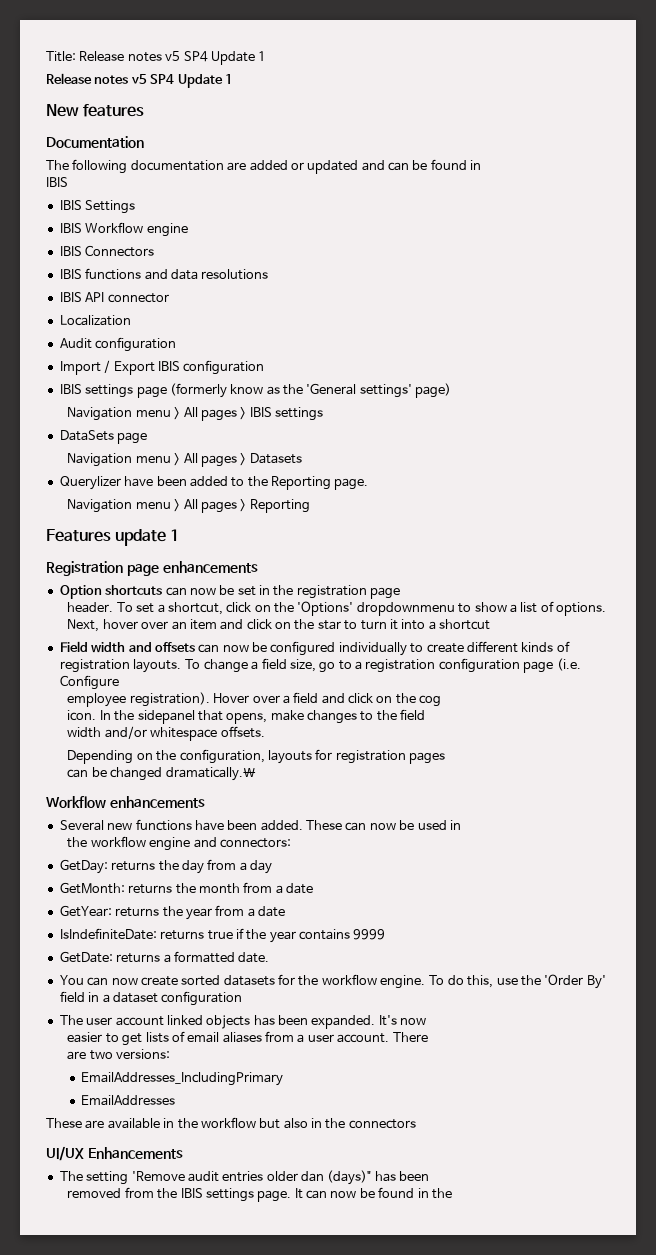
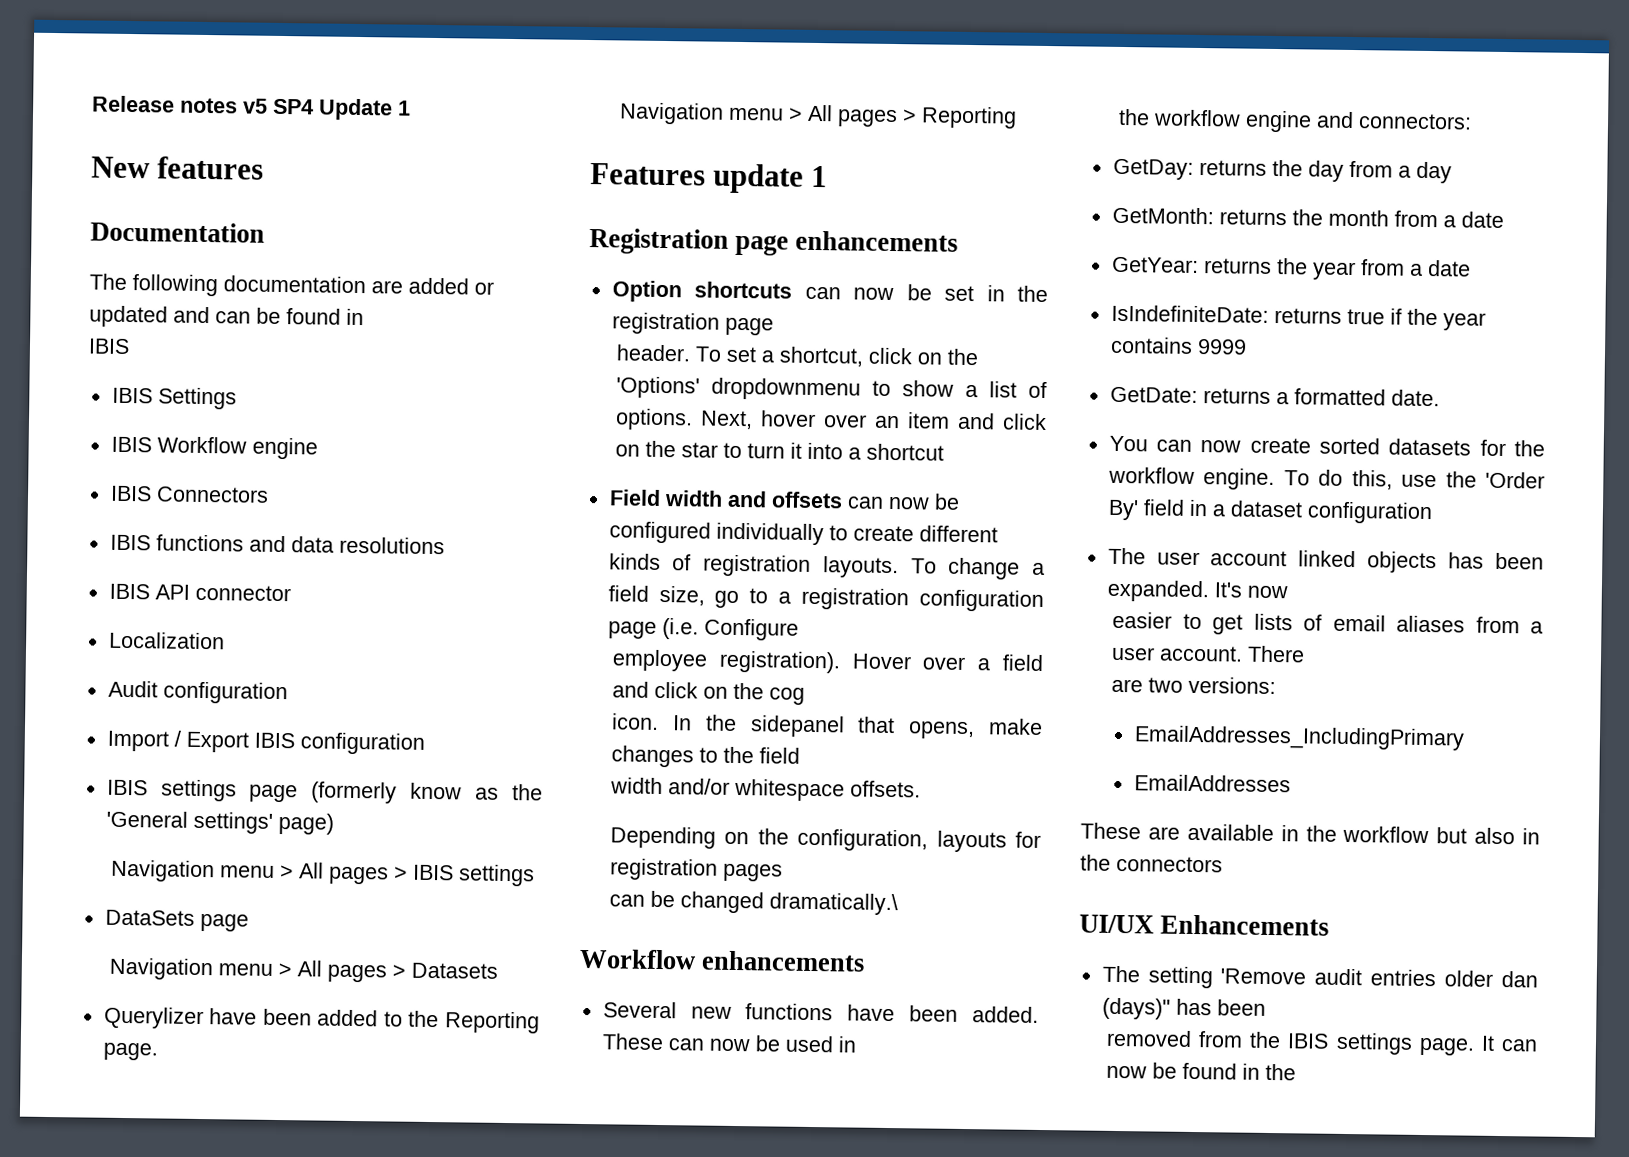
[46,51,267,65] Title: Release notes v5 SP4 Update 1 // -> (92, 104) none

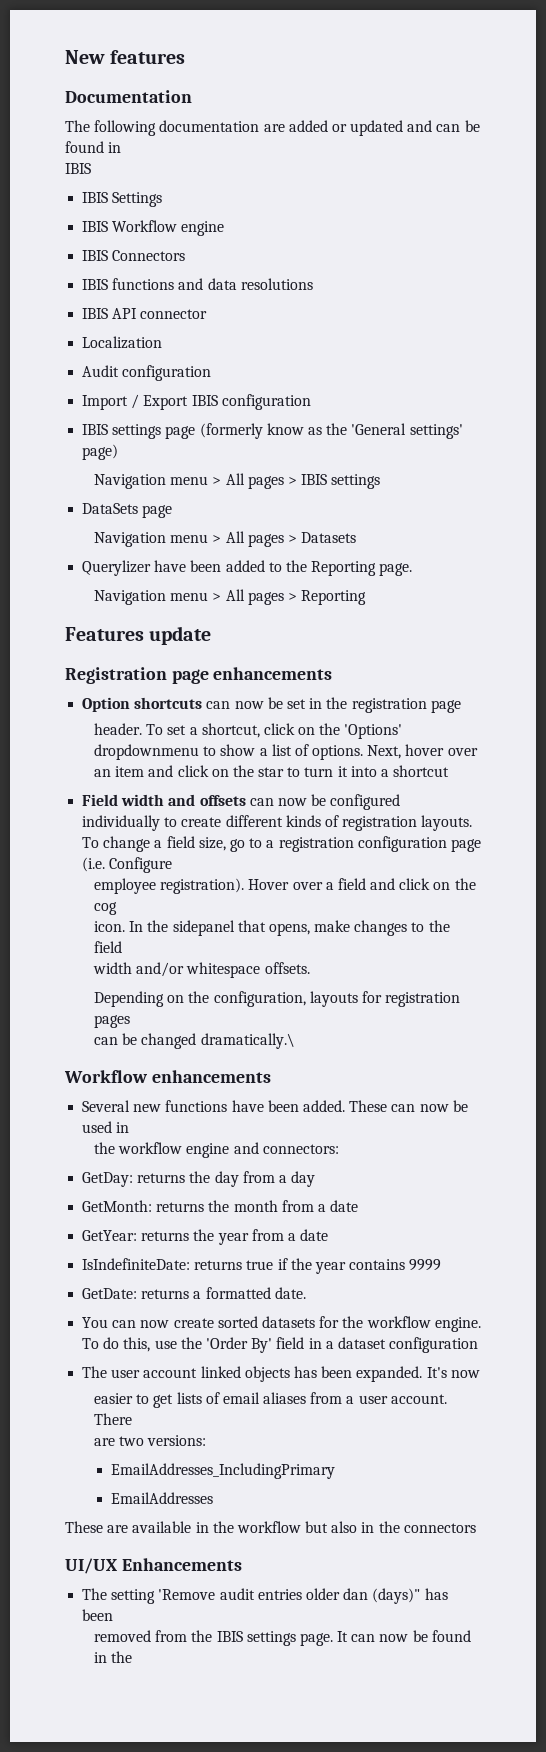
[92,95,411,121] Release notes v5 SP4 Update 1 // -> (65, 57) none
[811,165,828,188] 1 -> (212, 635) none

